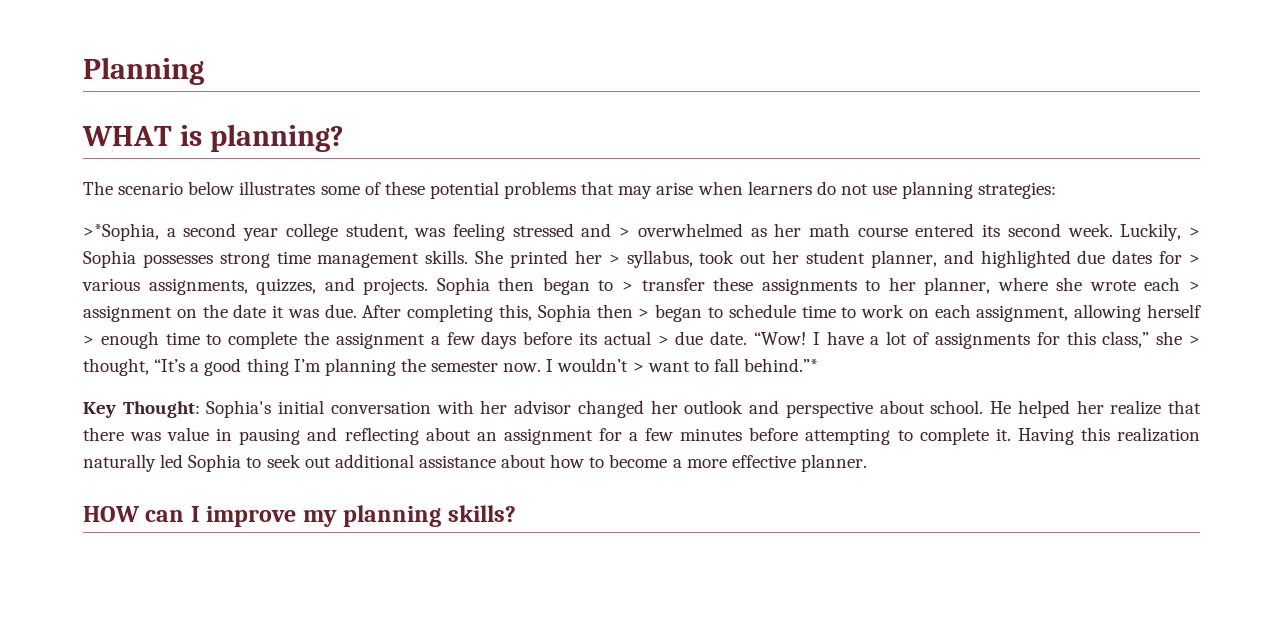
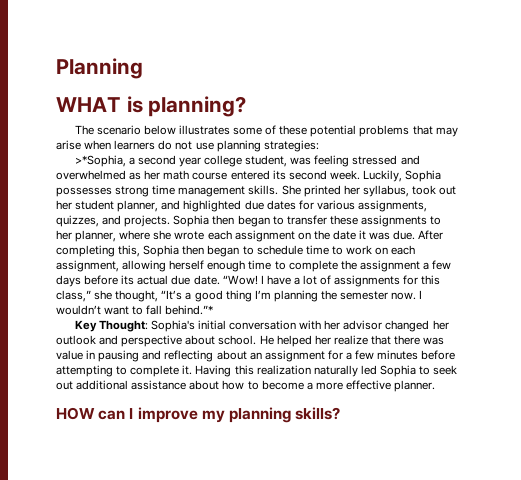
[619,227,631,237] > -> (420, 160) none
[1188,227,1200,237] > -> (402, 176) none
[608,254,620,264] > -> (360, 190) none
[1189,254,1201,264] > -> (314, 205) none
[621,281,633,291] > -> (284, 220) none
[1188,281,1200,291] > -> (232, 235) none
[638,308,650,318] > -> (205, 250) none
[83,335,94,345] > -> (205, 265) none
[657,335,669,345] > -> (169, 280) none
[1188,335,1200,345] > -> (113, 295) none
[632,362,644,372] > -> (101, 310) none

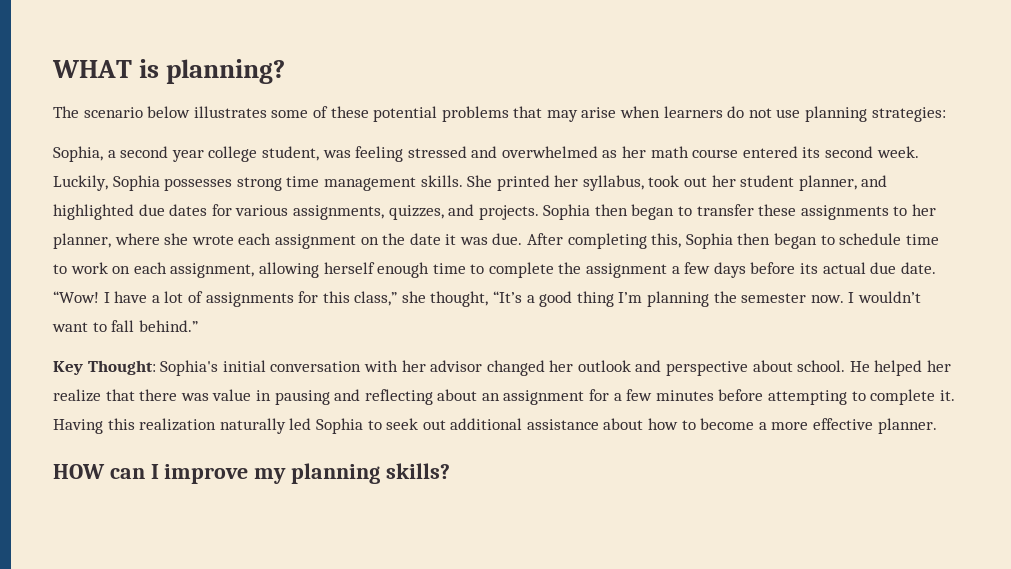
[56,58,143,79] Planning // -> (52, 69) none
[74,155,126,167] >*Sophia, -> [53,146,103,162] Sophia,
[165,305,214,315] behind.”* -> [138,320,198,332] behind.”

